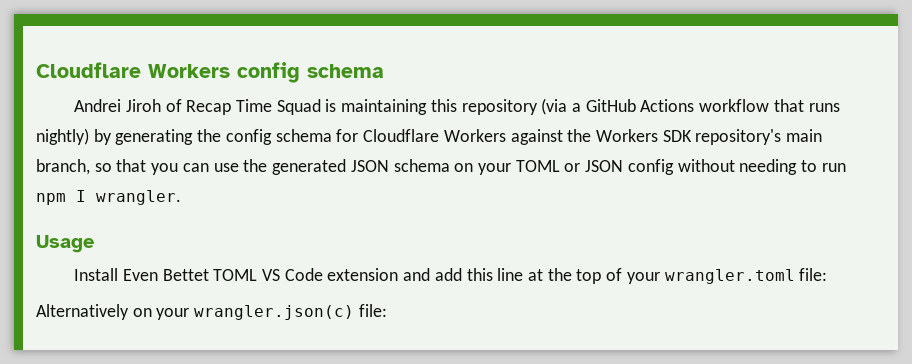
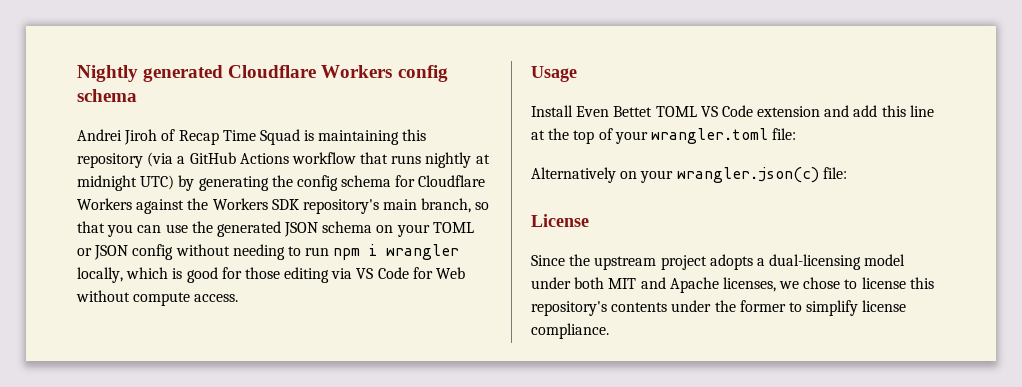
(36, 70) none -> [77,65,224,82] Nightly generated
[36,128,89,145] nightly) -> [425,152,490,168] [77,175,175,191] nightly at midnight UTC)
[76,190,181,205] I wrangler. -> [369,244,460,260] [77,267,466,283] [76,290,239,306] i wrangler locally, which is good for those editing via VS Code for Web without compute access.
(387, 310) none -> [531,214,589,227] [531,254,906,270] [531,277,934,293] [531,300,907,316] [531,323,609,339] // License // Since the upstream project adopts a dual-licensing model under both MIT and Apache licenses, we chose to license this repository's contents under the former to simplify license compliance.

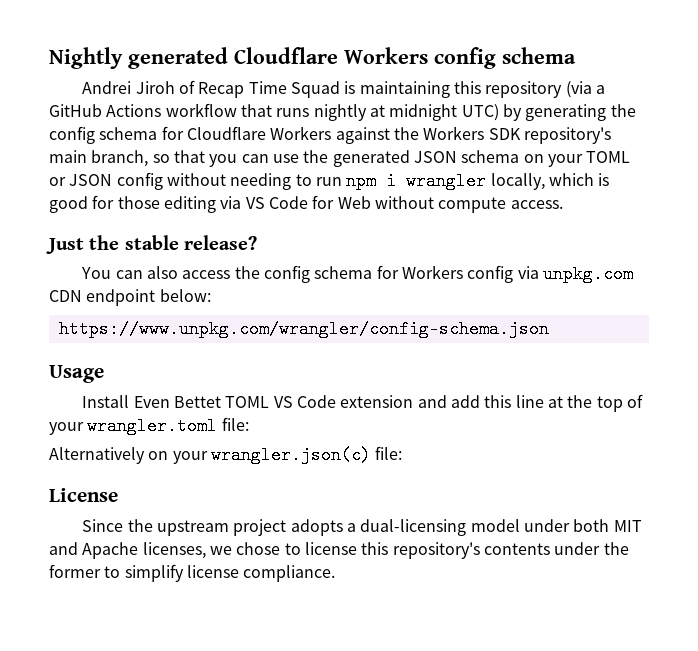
(239, 298) none -> [46,235,258,254] [81,265,633,283] [49,289,211,306] [58,320,549,338] // Just the stable release? // You can also access the config schema for Workers config via unpkg.com CDN endpoint below: // https://www.unpkg.com/wrangler/config-schema.json

